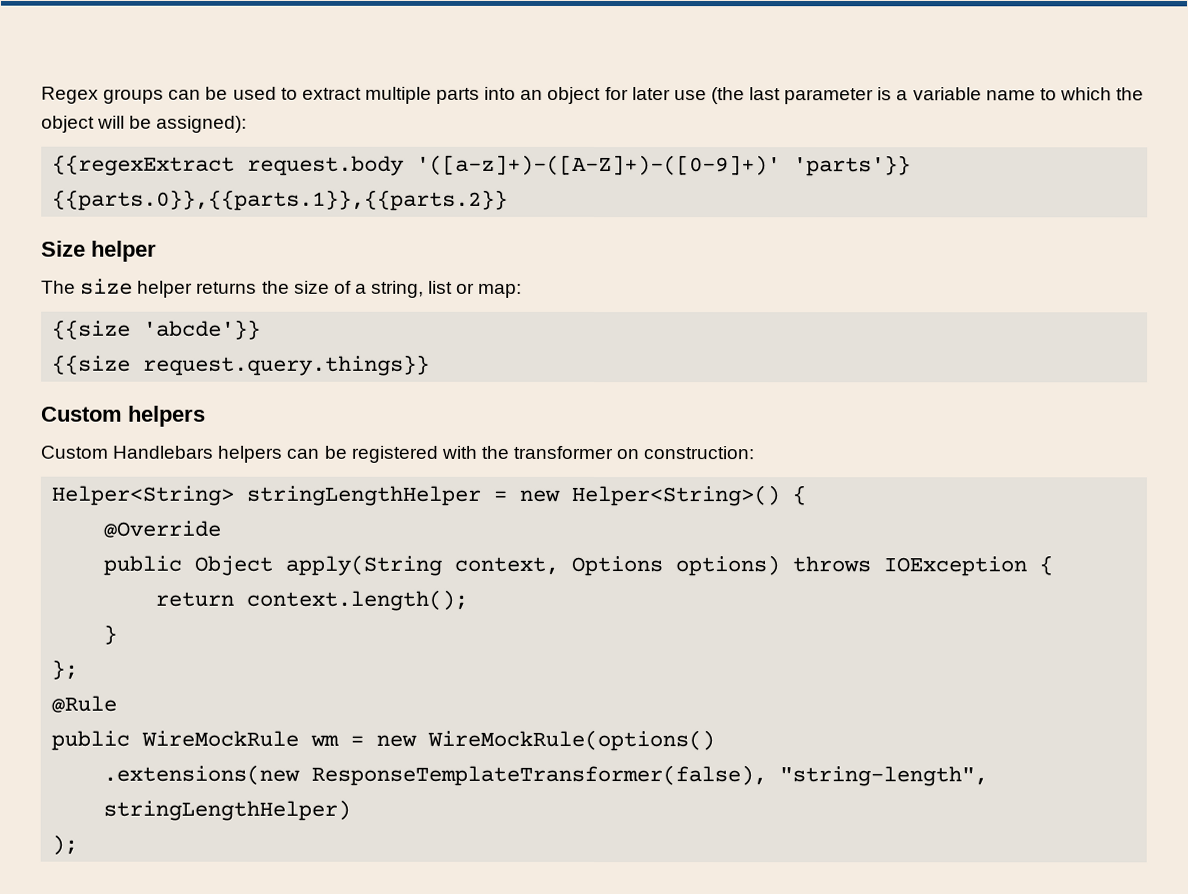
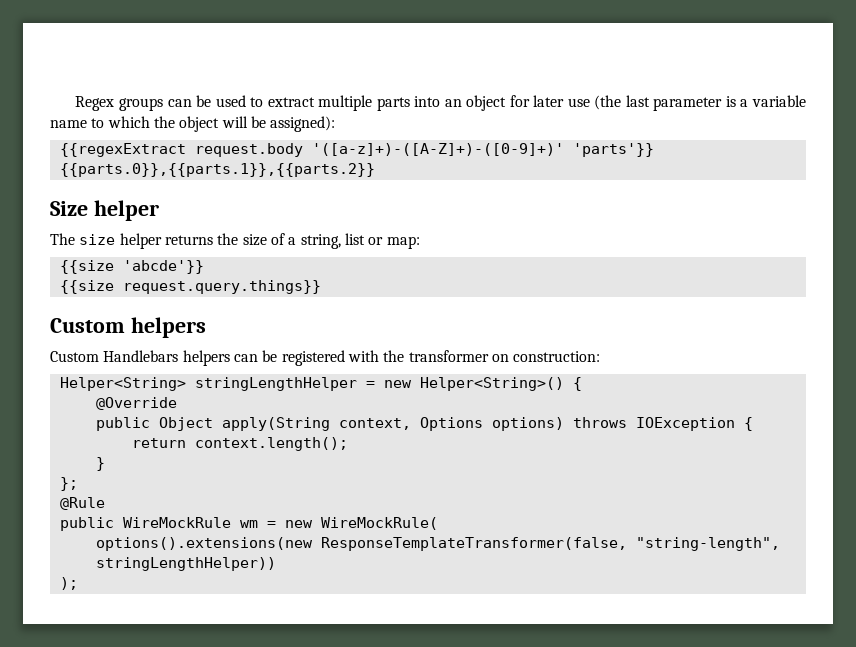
[427,729,716,752] [103,764,989,787] [103,799,352,821] WireMockRule(options() // .extensions(new ResponseTemplateTransformer(false), "string-length", stringLengthHelper) -> [320,517,438,530] [95,537,780,551] [95,557,276,571] WireMockRule( // options().extensions(new ResponseTemplateTransformer(false, "string-length", stringLengthHelper))

